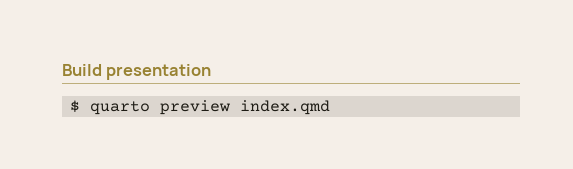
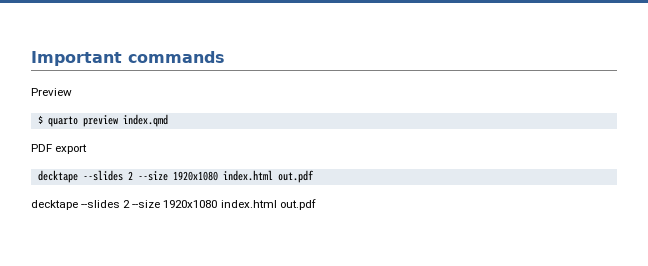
[62,64,212,80] Build presentation -> [31,51,225,66] [31,88,72,96] Important commands // Preview
(330, 107) none -> [31,144,88,154] [37,170,314,183] [31,199,316,210] // PDF export // decktape --slides 2 --size 1920x1080 index.html out.pdf // decktape --slides 2 --size 1920x1080 index.html out.pdf

